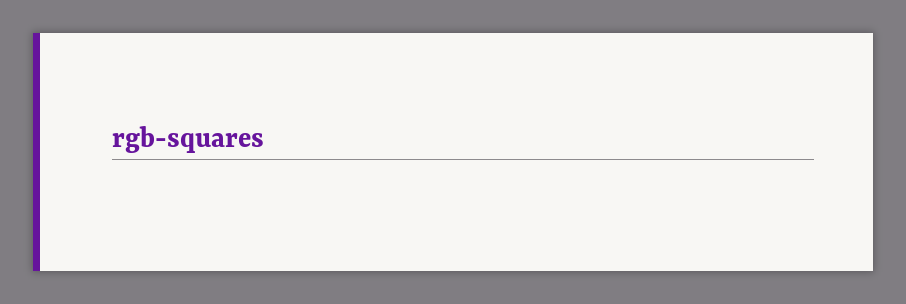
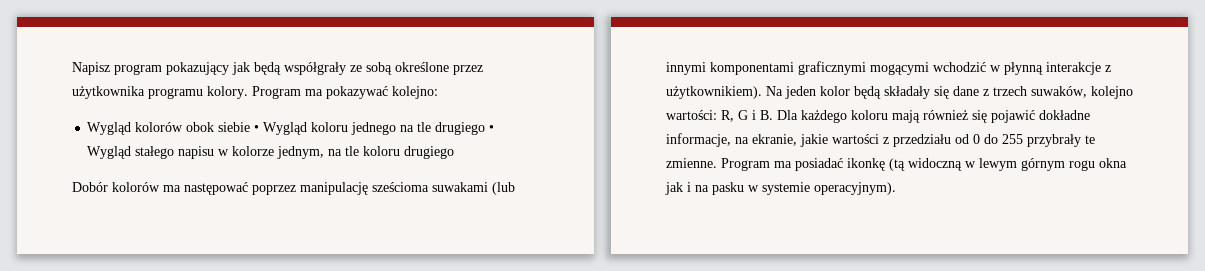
[112,126,264,153] rgb-squares -> [72,62,483,75] [72,86,438,99] [87,122,495,135] [87,146,455,159] [72,182,515,195] [666,61,1111,75] [666,86,1133,99] [666,110,1090,123] [666,133,1095,147] [666,158,1127,171] [665,182,896,195] Napisz program pokazujący jak będą współgrały ze sobą określone przez użytkownika programu kolory. Program ma pokazywać kolejno: // Wygląd kolorów obok siebie • Wygląd koloru jednego na tle drugiego • Wygląd stałego napisu w kolorze jednym, na tle koloru drugiego // Dobór kolorów ma następować poprzez manipulację sześcioma suwakami (lub innymi komponentami graficznymi mogącymi wchodzić w płynną interakcje z użytkownikiem). Na jeden kolor będą składały się dane z trzech suwaków, kolejno wartości: R, G i B. Dla każdego koloru mają również się pojawić dokładne informacje, na ekranie, jakie wartości z przedziału od 0 do 255 przybrały te zmienne. Program ma posiadać ikonkę (tą widoczną w lewym górnym rogu okna jak i na pasku w systemie operacyjnym).

